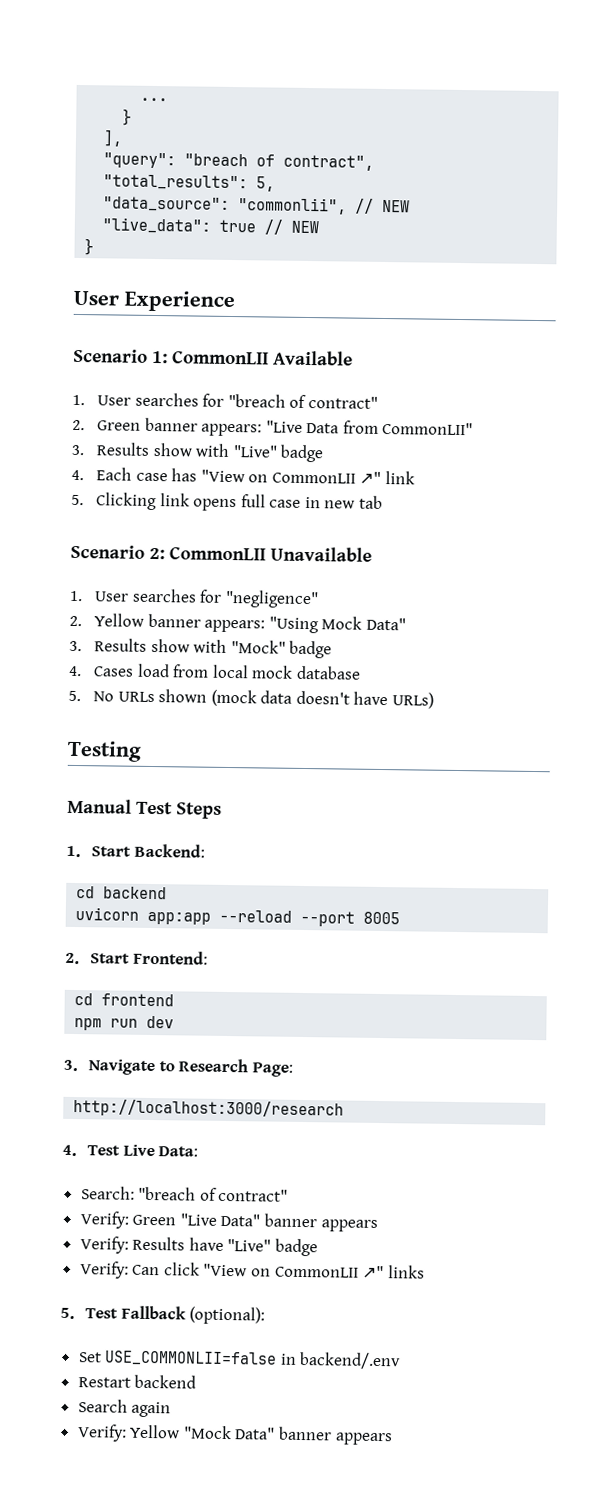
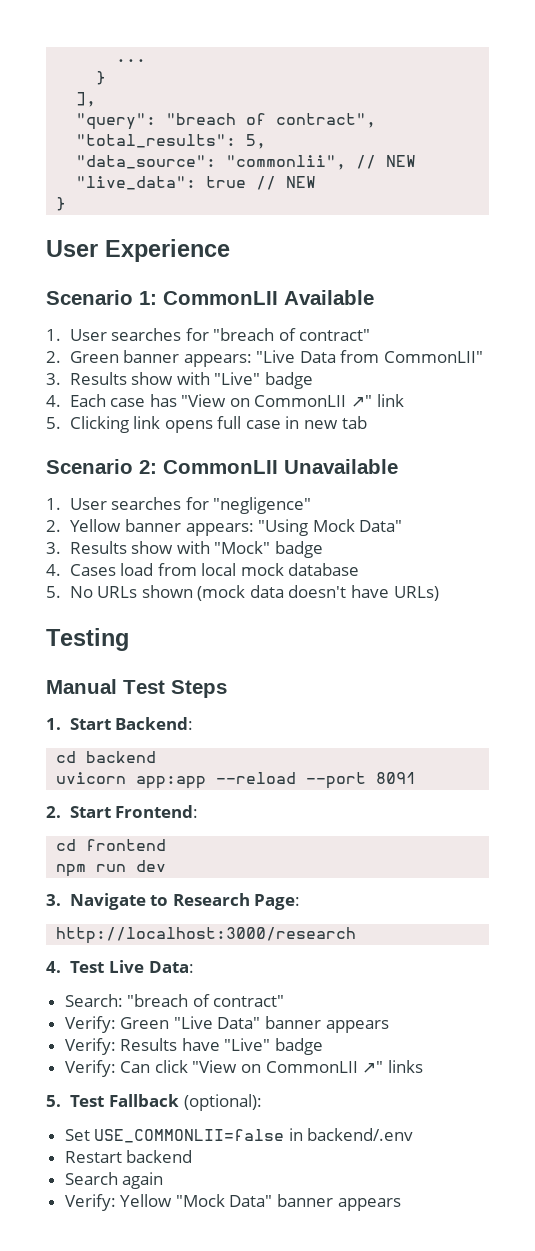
[363,911,401,925] 8005 -> [376,772,417,784] 8091

